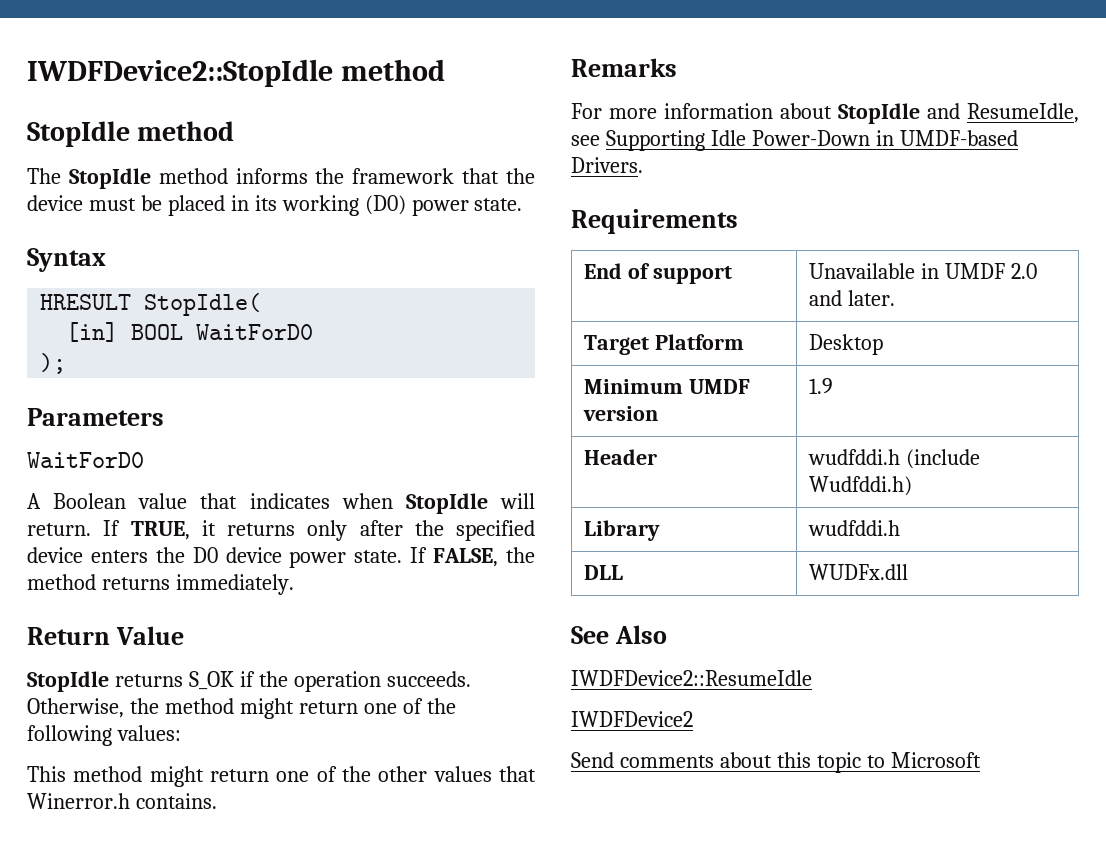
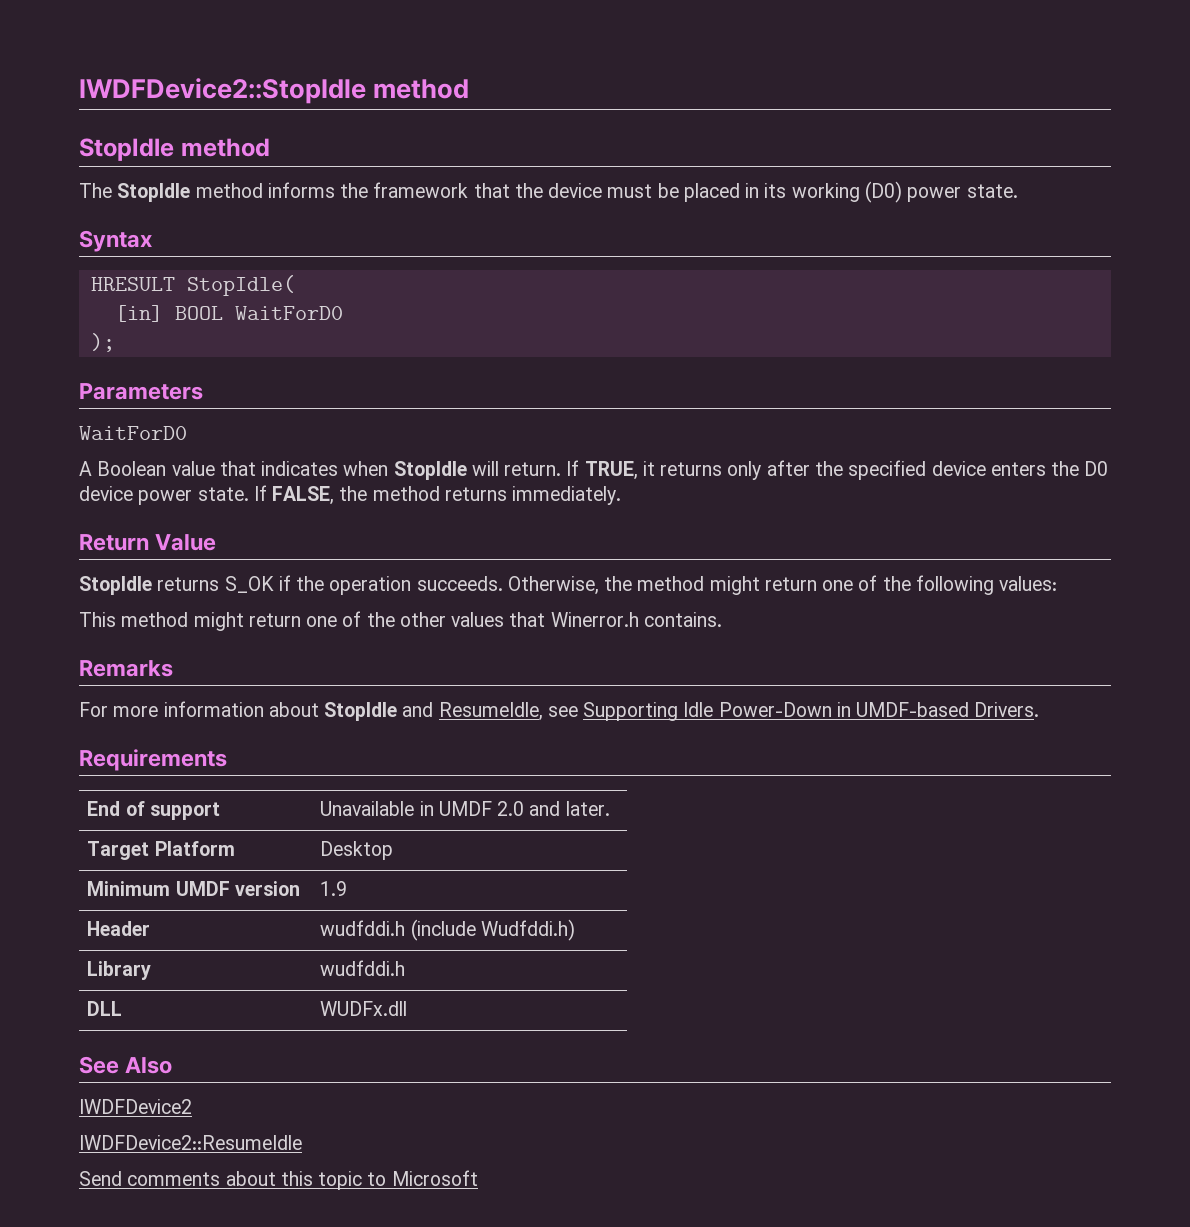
(667, 634) none -> [79,1099,192,1114] // IWDFDevice2
[571,711,693,727] // IWDFDevice2 -> (302, 1142) none

